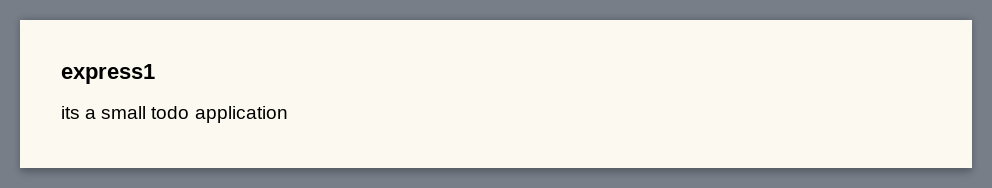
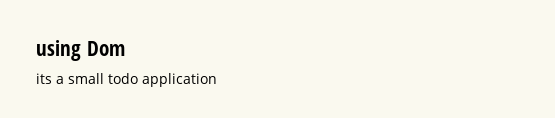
[61,64,155,84] express1 -> [36,40,125,61] using Dom

